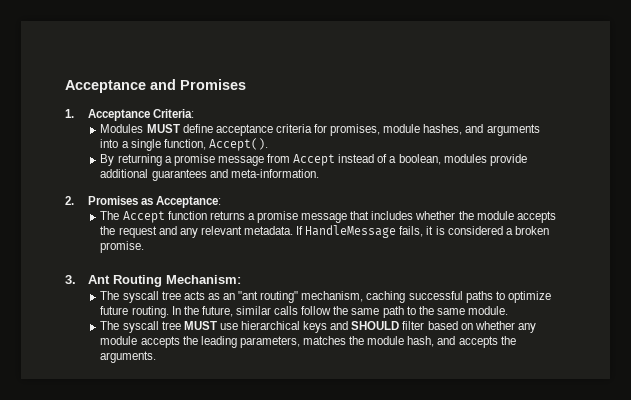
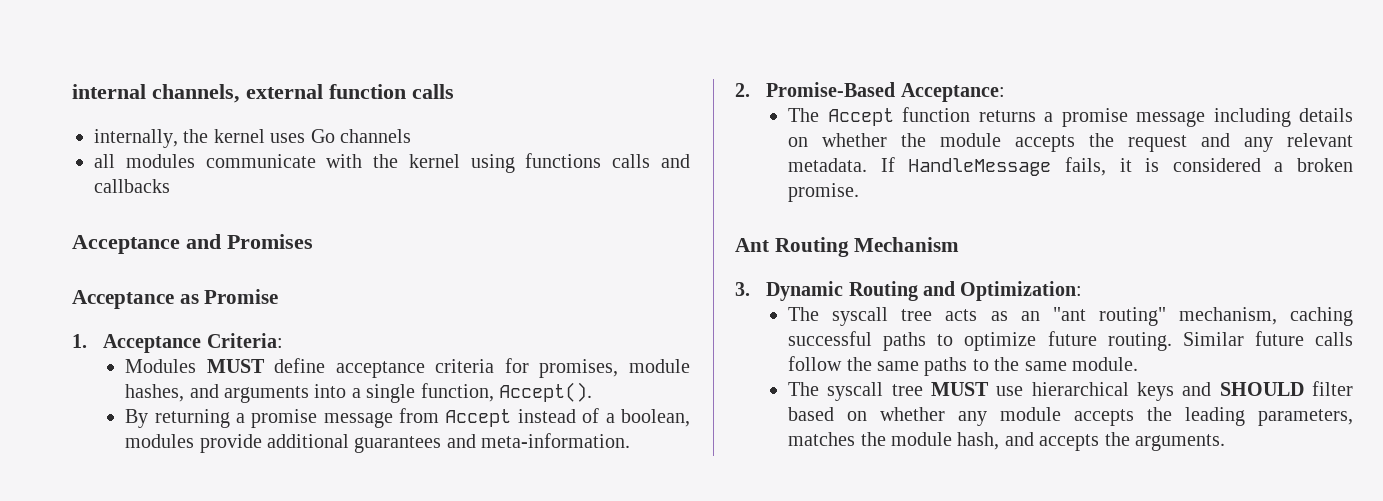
(65, 86) none -> [72,84,454,103] [94,129,411,148] [94,153,690,173] [94,179,170,193] internal channels, external function calls // internally, the kernel uses Go channels // all modules communicate with the kernel using functions calls and callbacks //
(246, 84) none -> [72,289,279,309] // Acceptance as Promise
[87,196,153,205] Promises as -> [766,82,896,97] Promise-Based
[350,211,414,220] that includes -> [1213,108,1353,127] [788,137,809,147] including details on
[65,275,76,284] 3. -> (860, 192) none
[165,275,241,284] Mechanism: -> [854,237,960,252] [735,281,1083,301] Mechanism // 3. Dynamic Routing and Optimization:
[171,306,271,317] In the future, similar -> [1182,331,1304,346] Similar future
[382,306,404,318] path -> [924,357,968,376] paths

